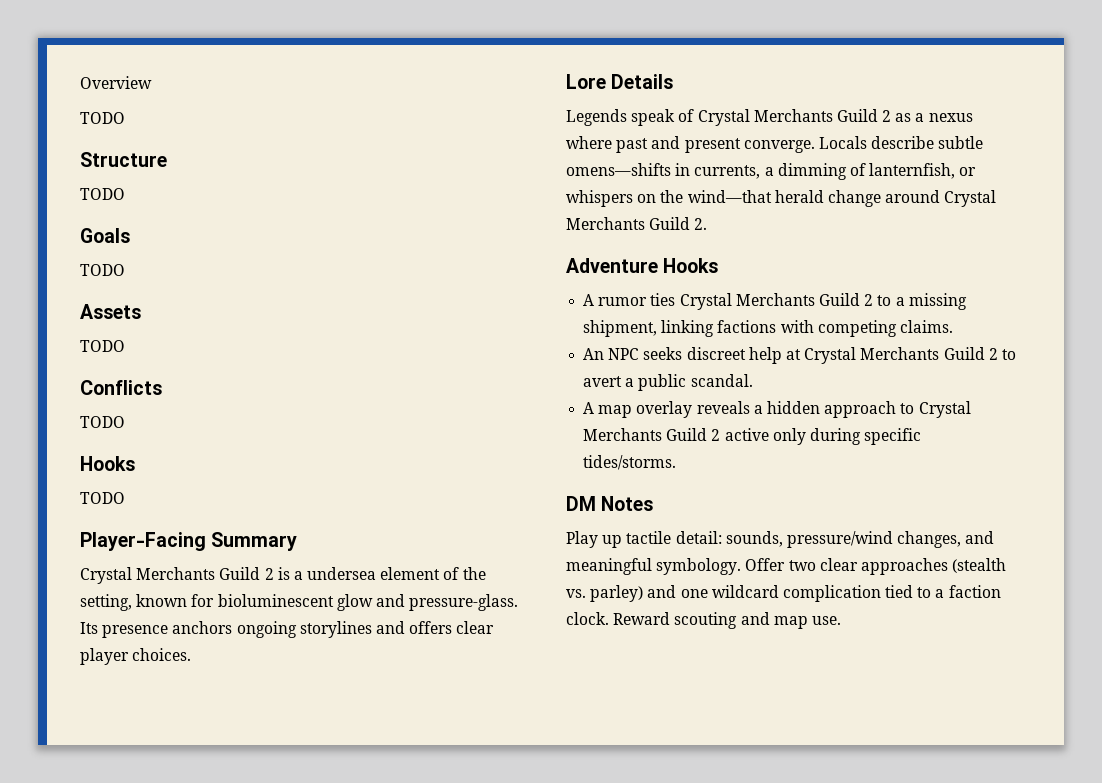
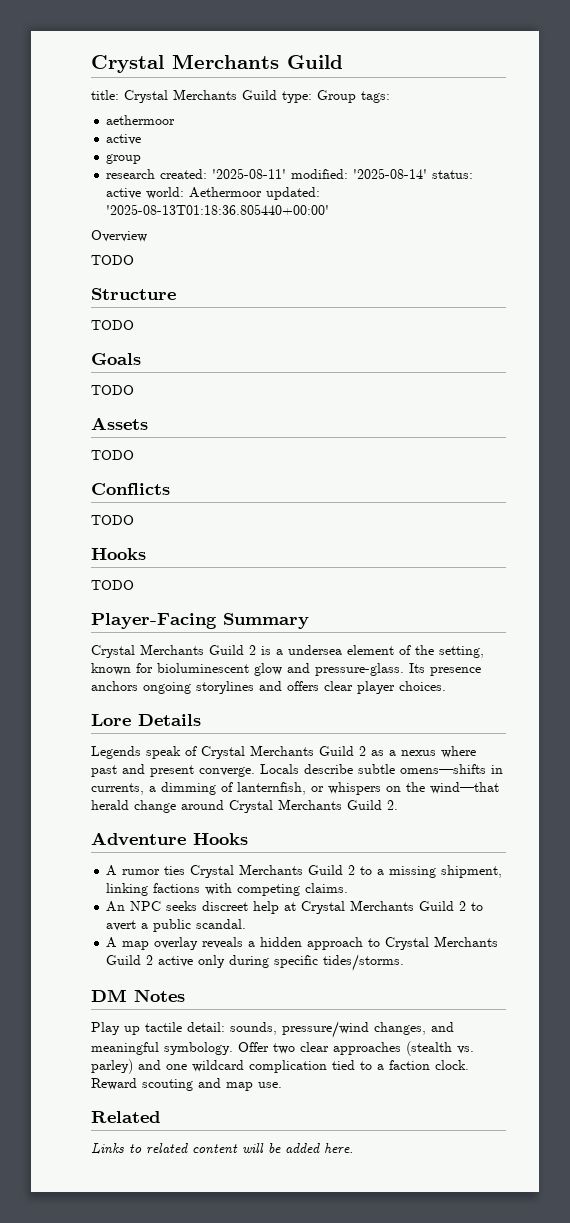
(80, 82) none -> [91,54,343,73] [91,89,390,103] [106,115,176,125] [106,134,142,145] [106,154,142,164] [106,168,474,179] [106,187,321,200] [106,204,330,215] Crystal Merchants Guild // title: Crystal Merchants Guild type: Group tags: // aethermoor // active // group // research created: '2025-08-11' modified: '2025-08-14' status: active world: Aethermoor updated: '2025-08-13T01:18:36.805440+00:00' //
(841, 620) none -> [91,1111,160,1123] [91,1143,353,1155] // Related // Links to related content will be added here.

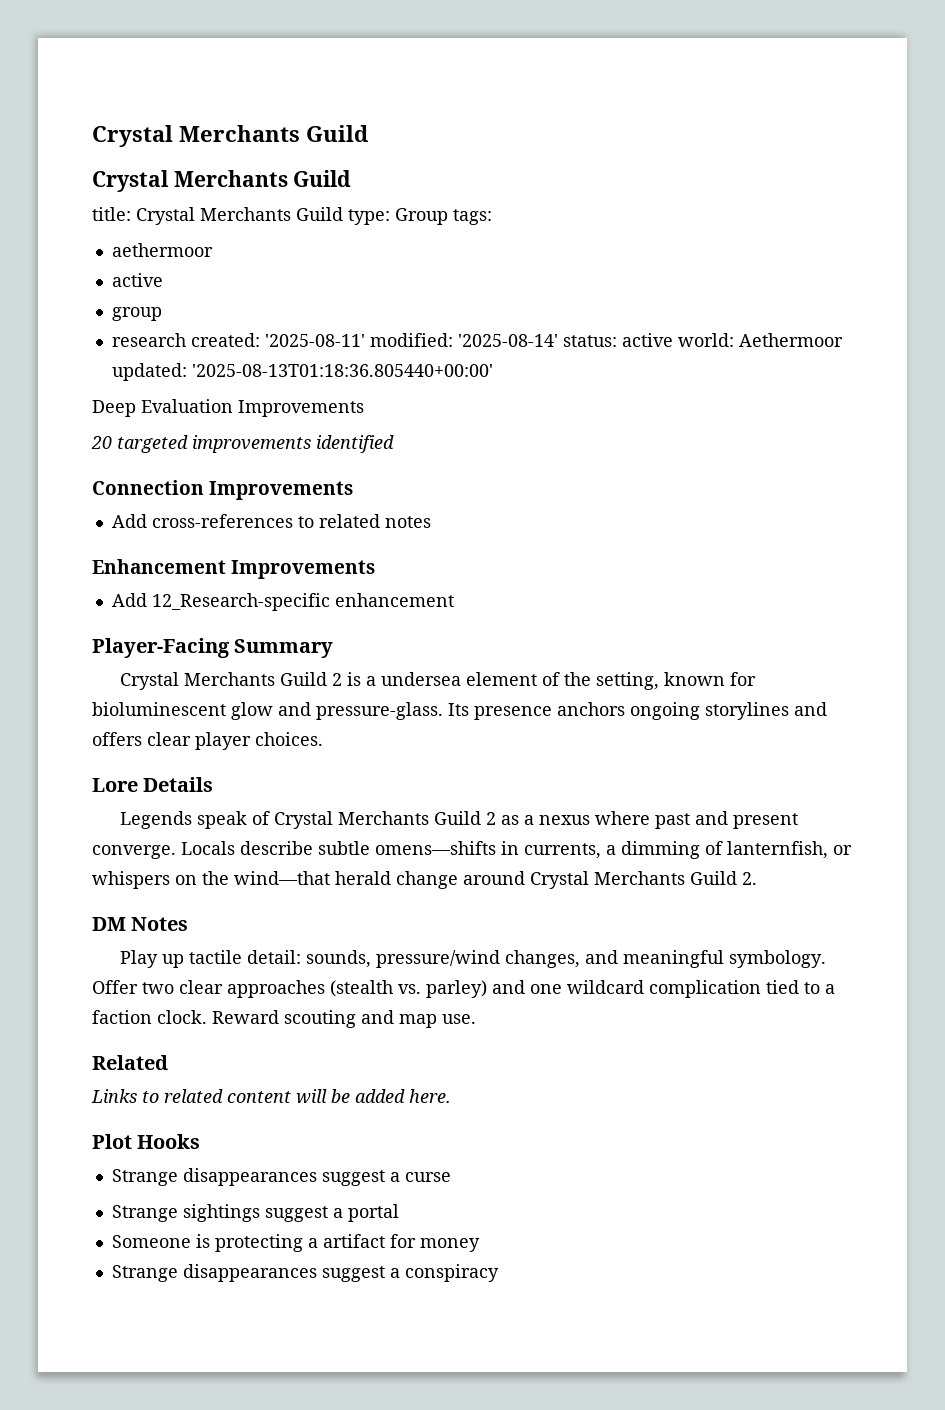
[91,54,343,73] Crystal Merchants Guild -> [92,125,368,147] [92,170,352,192] Crystal Merchants Guild // Crystal Merchants Guild
[91,230,147,242] [91,255,134,265] [91,288,176,300] [91,320,134,330] [91,353,141,365] [91,385,134,395] [91,417,148,430] [91,450,134,460] [91,483,170,495] [91,515,134,525] [91,548,146,560] [91,580,134,590] Overview // TODO // Structure // TODO // Goals // TODO // Assets // TODO // Conflicts // TODO // Hooks // TODO -> [92,399,364,417] [91,435,394,453] [92,480,354,500] [111,514,431,528] [92,559,376,579] [111,593,454,611] Deep Evaluation Improvements // 20 targeted improvements identified // Connection Improvements // Add cross-references to related notes // Enhancement Improvements // Add 12_Research-specific enhancement
[91,832,248,846] [106,864,503,878] [106,883,349,896] [106,900,484,914] [106,919,247,932] [106,936,499,950] [106,954,405,971] // Adventure Hooks // A rumor ties Crystal Merchants Guild 2 to a missing shipment, linking factions with competing claims. // An NPC seeks discreet help at Crystal Merchants Guild 2 to avert a public scandal. // A map overlay reveals a hidden approach to Crystal Merchants Guild 2 active only during specific tides/storms. -> (757, 878) none
(353, 1148) none -> [92,1134,201,1149] [111,1168,451,1186] [111,1204,399,1222] [111,1234,480,1252] [111,1264,499,1282] // Plot Hooks // Strange disappearances suggest a curse // Strange sightings suggest a portal // Someone is protecting a artifact for money // Strange disappearances suggest a conspiracy

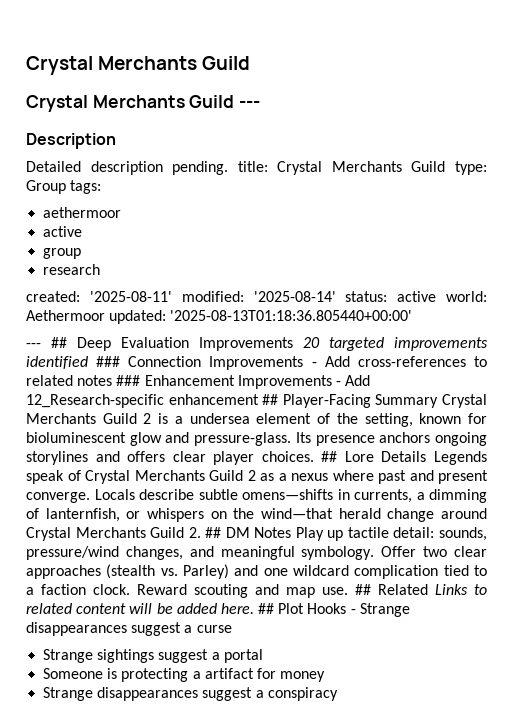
(352, 178) // -> [239,100,261,108] [26,133,116,149] [26,161,229,175] --- // Description // Detailed description pending.
(186, 340) none -> (101, 269) //
(493, 370) none -> [26,337,67,348] --- ##
(364, 408) // -> (293, 344) none
(394, 444) // -> [96,356,121,367] ###
(354, 490) // -> [311,362,317,367] -
(431, 522) // -> [116,375,141,386] ###
(376, 569) // -> [335,381,341,386] -
(454, 600) // -> [262,394,279,405] ##
(334, 648) // -> (439, 401) none
(323, 739) // -> [321,451,338,462] ##
(214, 784) // -> (427, 456) none
(757, 878) // -> [205,527,222,538] ##
(189, 924) // -> (292, 532) none
[426,980,487,998] parley) -> [183,564,229,579] Parley)
(476, 1019) // -> [355,584,371,595] ##
(168, 1062) // -> (428, 589) none
(451, 1096) // -> [258,603,275,614] ##
(201, 1141) // -> [350,609,356,614] -

